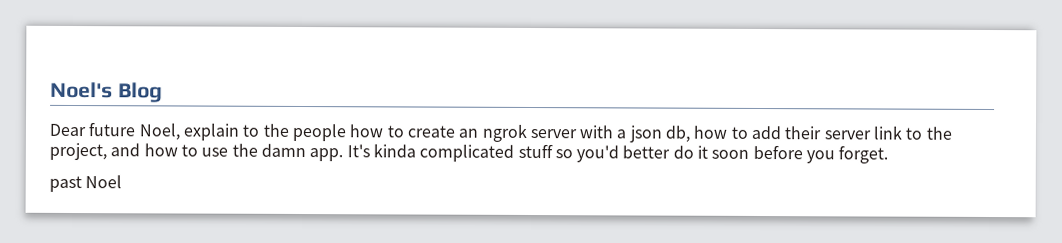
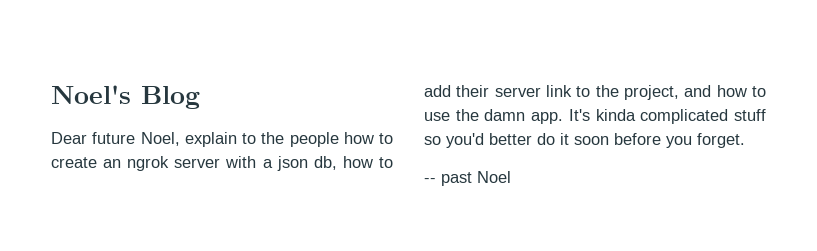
(889, 154) none -> [424,178,436,183] --

